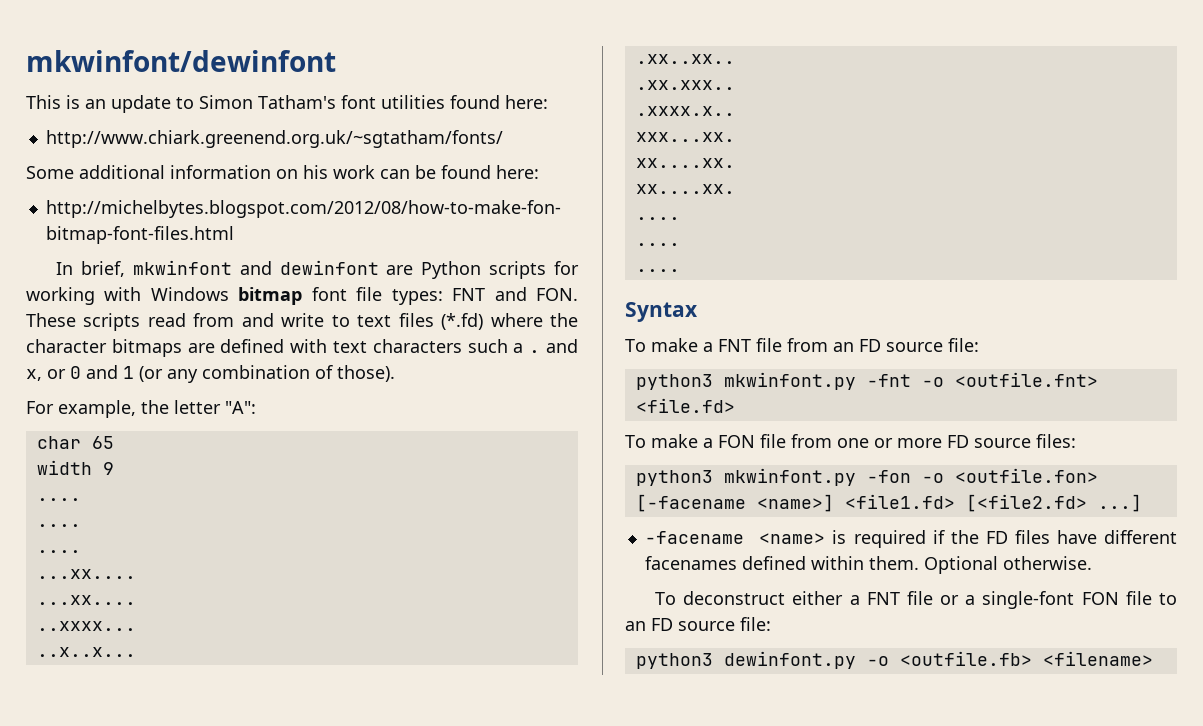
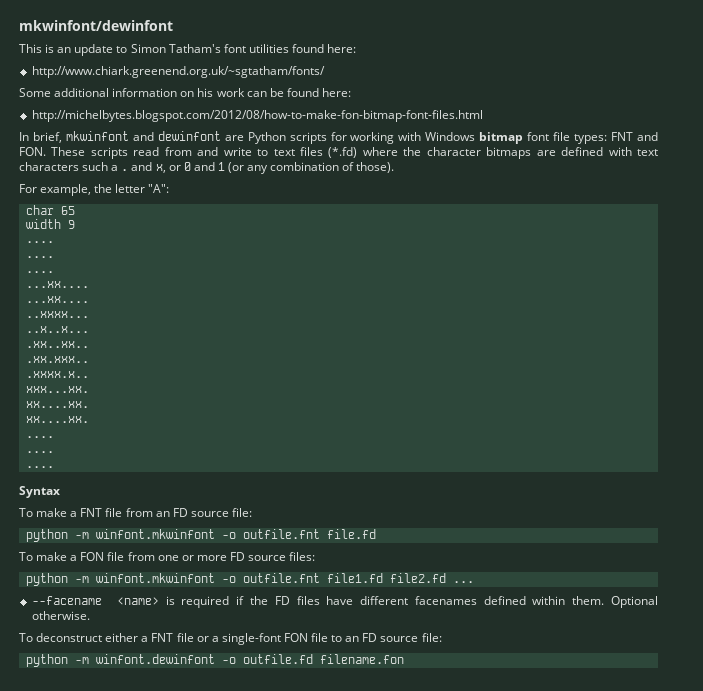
[635,372,1098,390] [635,398,735,413] python3 mkwinfont.py -fnt -o <outfile.fnt> <file.fd> -> [25,529,376,542] python -m winfont.mkwinfont -o outfile.fnt file.fd
[635,468,1098,486] [635,494,1142,512] [644,531,744,544] python3 mkwinfont.py -fon -o <outfile.fon> [-facename <name>] <file1.fd> [<file2.fd> ...] // -facename -> [25,573,474,586] [31,596,102,605] python -m winfont.mkwinfont -o outfile.fnt file1.fd file2.fd ... // --facename
[635,651,1153,669] python3 dewinfont.py -o <outfile.fb> <filename> -> [25,654,404,667] python -m winfont.dewinfont -o outfile.fd filename.fon

